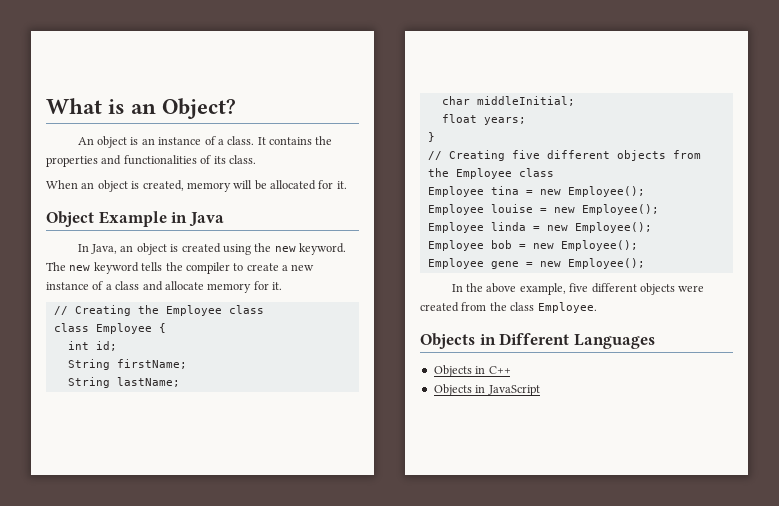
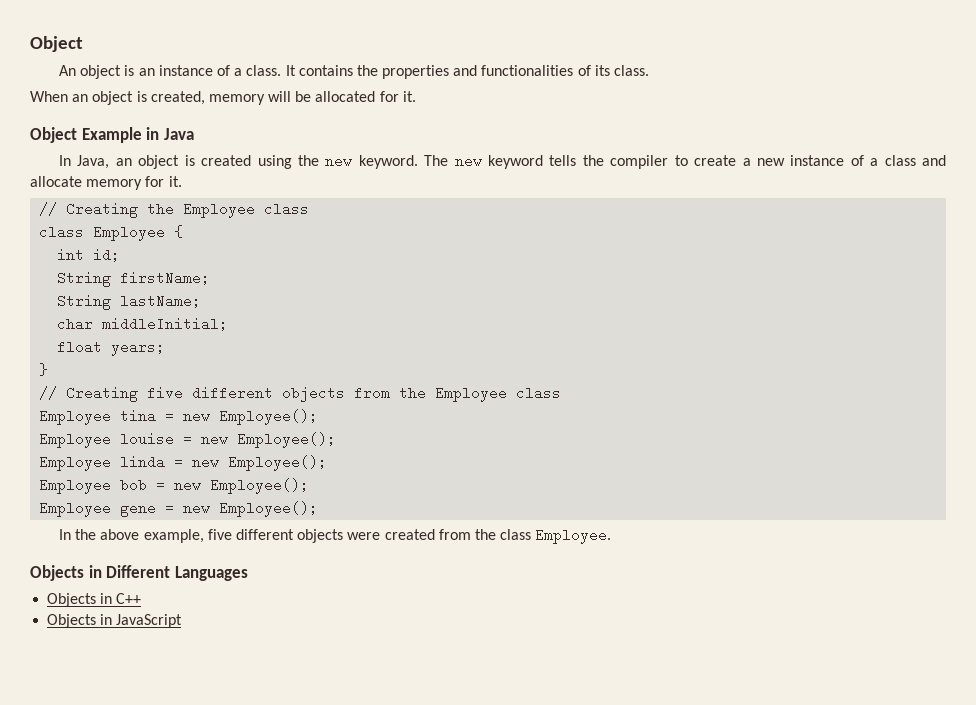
[46,98,237,119] What is an Object? -> [30,36,83,52] Object

